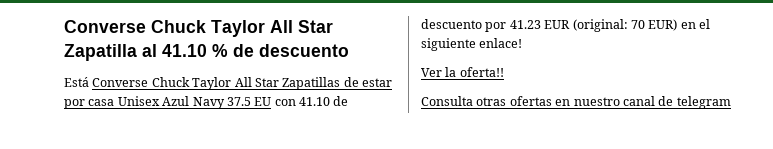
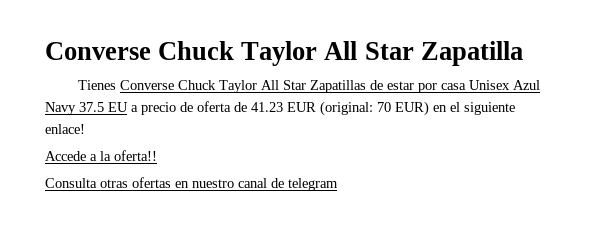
[142,44,349,57] [64,77,89,87] al 41.10 % de descuento // Está -> [77,80,116,90] // Tienes
[274,96,349,106] [421,19,507,32] con 41.10 de descuento por -> [131,101,247,115] a precio de oferta de
[421,68,442,77] Ver -> [45,151,97,161] Accede a

